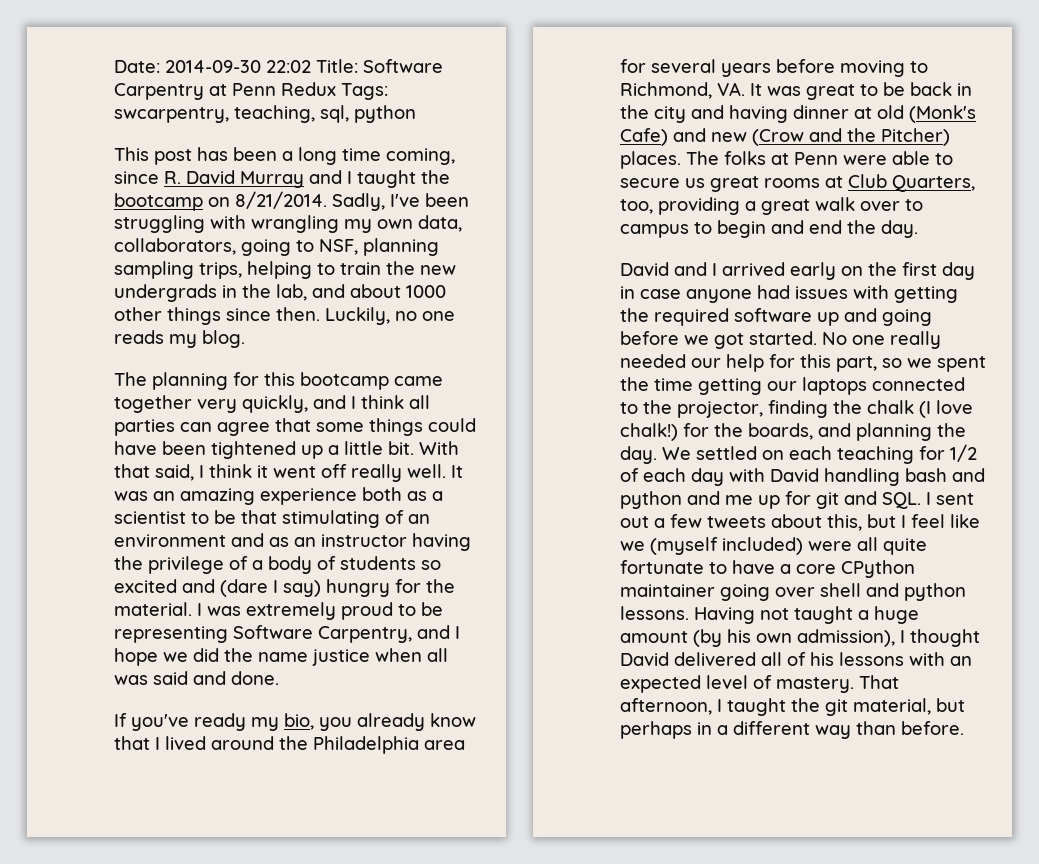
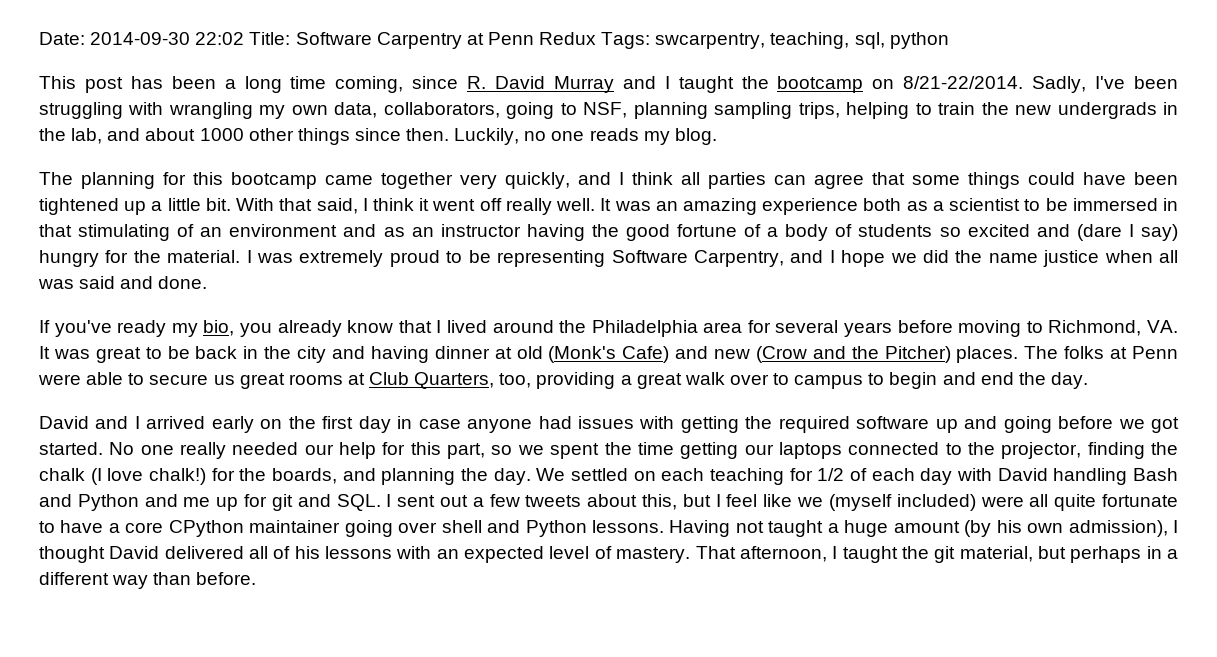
[235,191,327,209] 8/21/2014. -> [903,76,1024,89] 8/21-22/2014.
(236, 517) none -> [1072,198,1178,211] immersed in
[148,556,224,574] privilege -> [625,224,738,241] good fortune
[905,468,985,482] [620,491,682,509] bash and python -> [1132,468,1178,481] [39,494,139,511] Bash and Python
[904,583,966,601] python -> [525,520,587,537] Python

